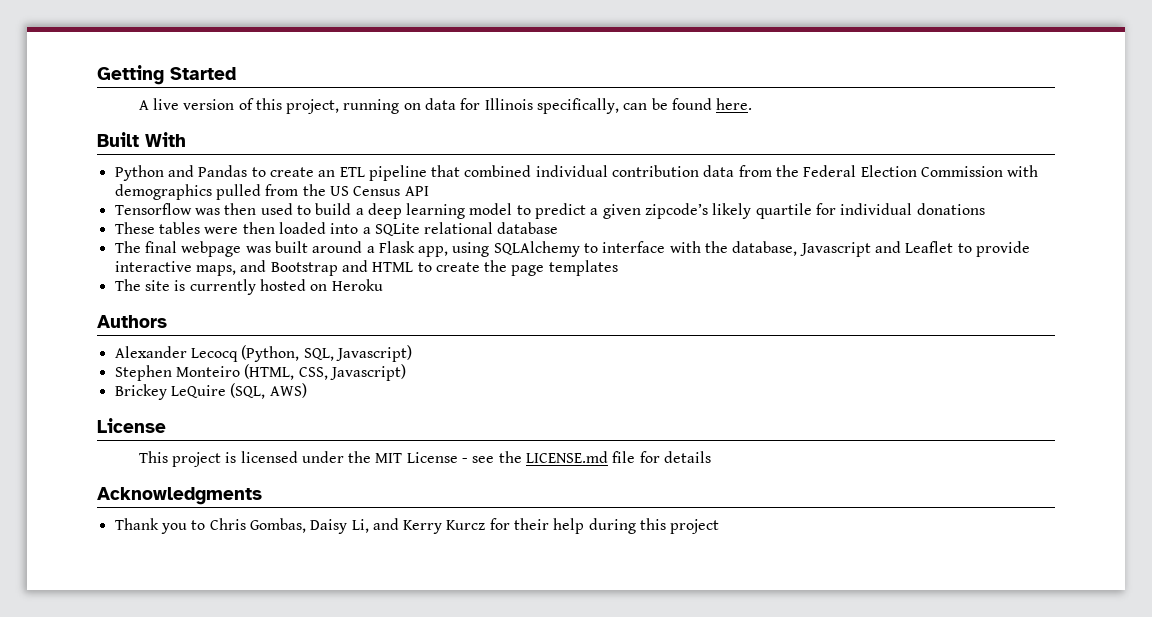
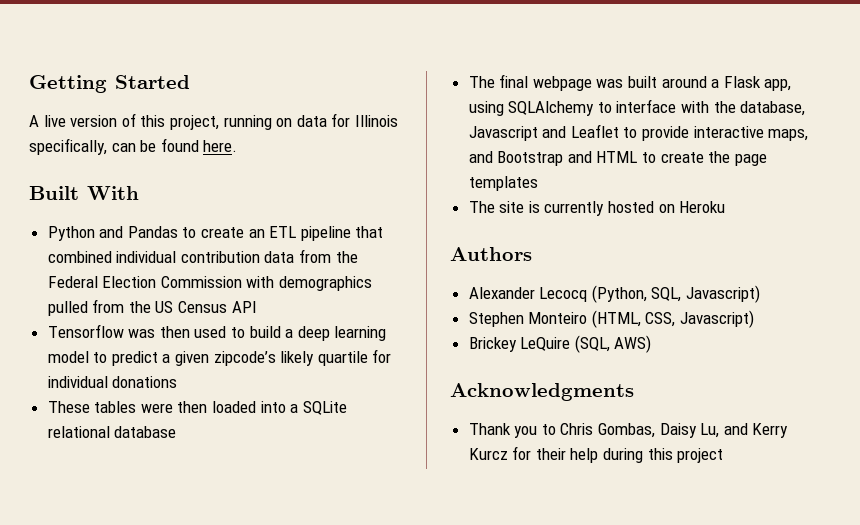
[97,418,166,433] [138,451,712,467] // License // This project is licensed under the MIT License - see the LICENSE.md file for details -> (652, 344) none
[351,519,369,533] Li, -> [700,423,720,438] Lu,

